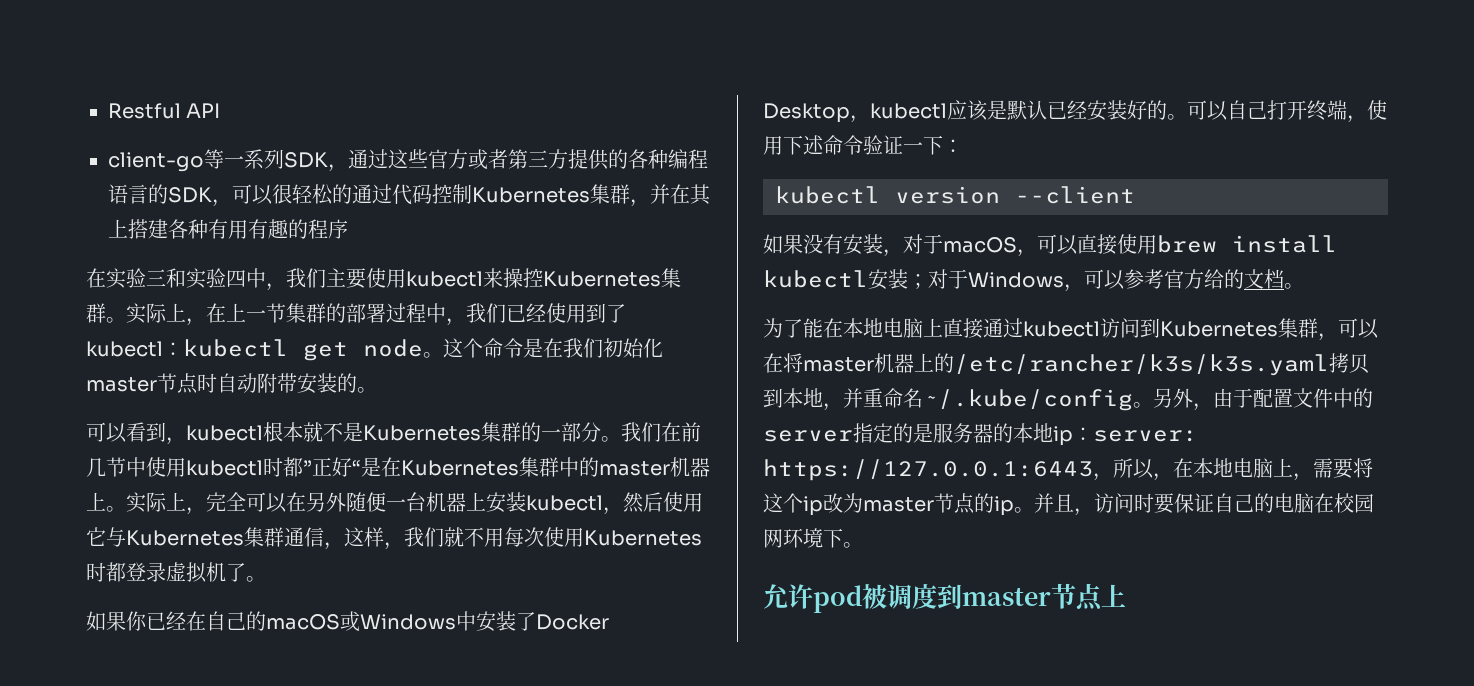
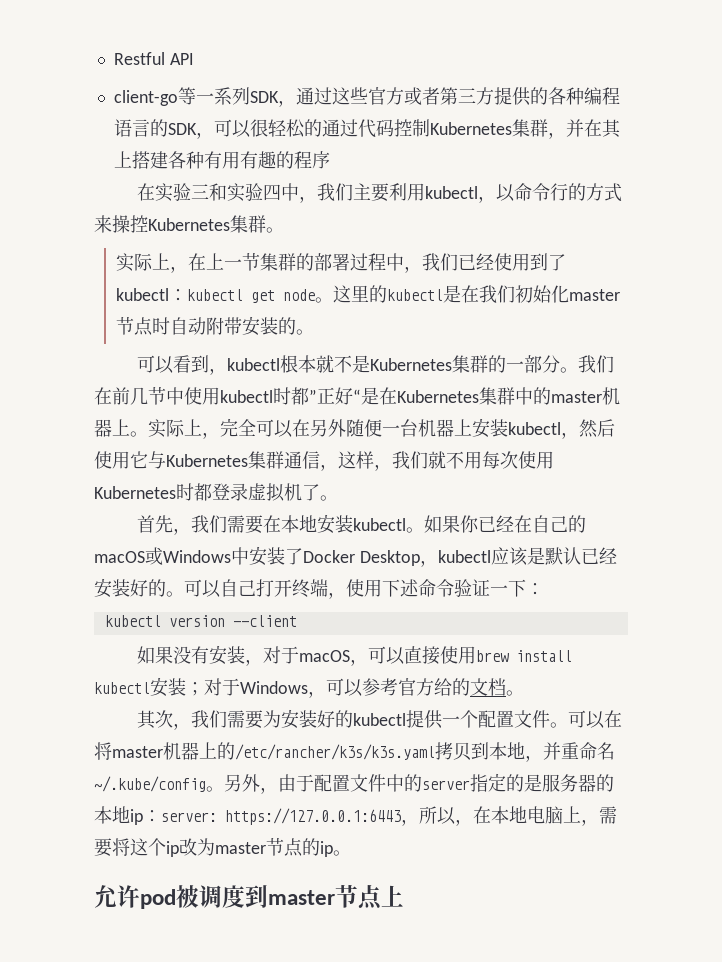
[366,268,483,288] 使用kubectl -> [389,183,623,203] 利用kubectl，以命令行的方式
(126, 320) none -> (284, 230) //
[463,338,523,358] 个命令 -> [351,285,444,303] 里的kubectl
(266, 579) none -> [137,514,425,535] 首先，我们需要在本地安装kubectl。
[763,318,1338,341] 为了能在本地电脑上直接通过kubectl访问到Kubernetes集群， -> [137,709,569,730] 其次，我们需要为安装好的kubectl提供一个配置文件。
[1034,493,1374,516] [763,528,863,548] 并且，访问时要保证自己的电脑在校园网环境下。 -> (351, 853) none

